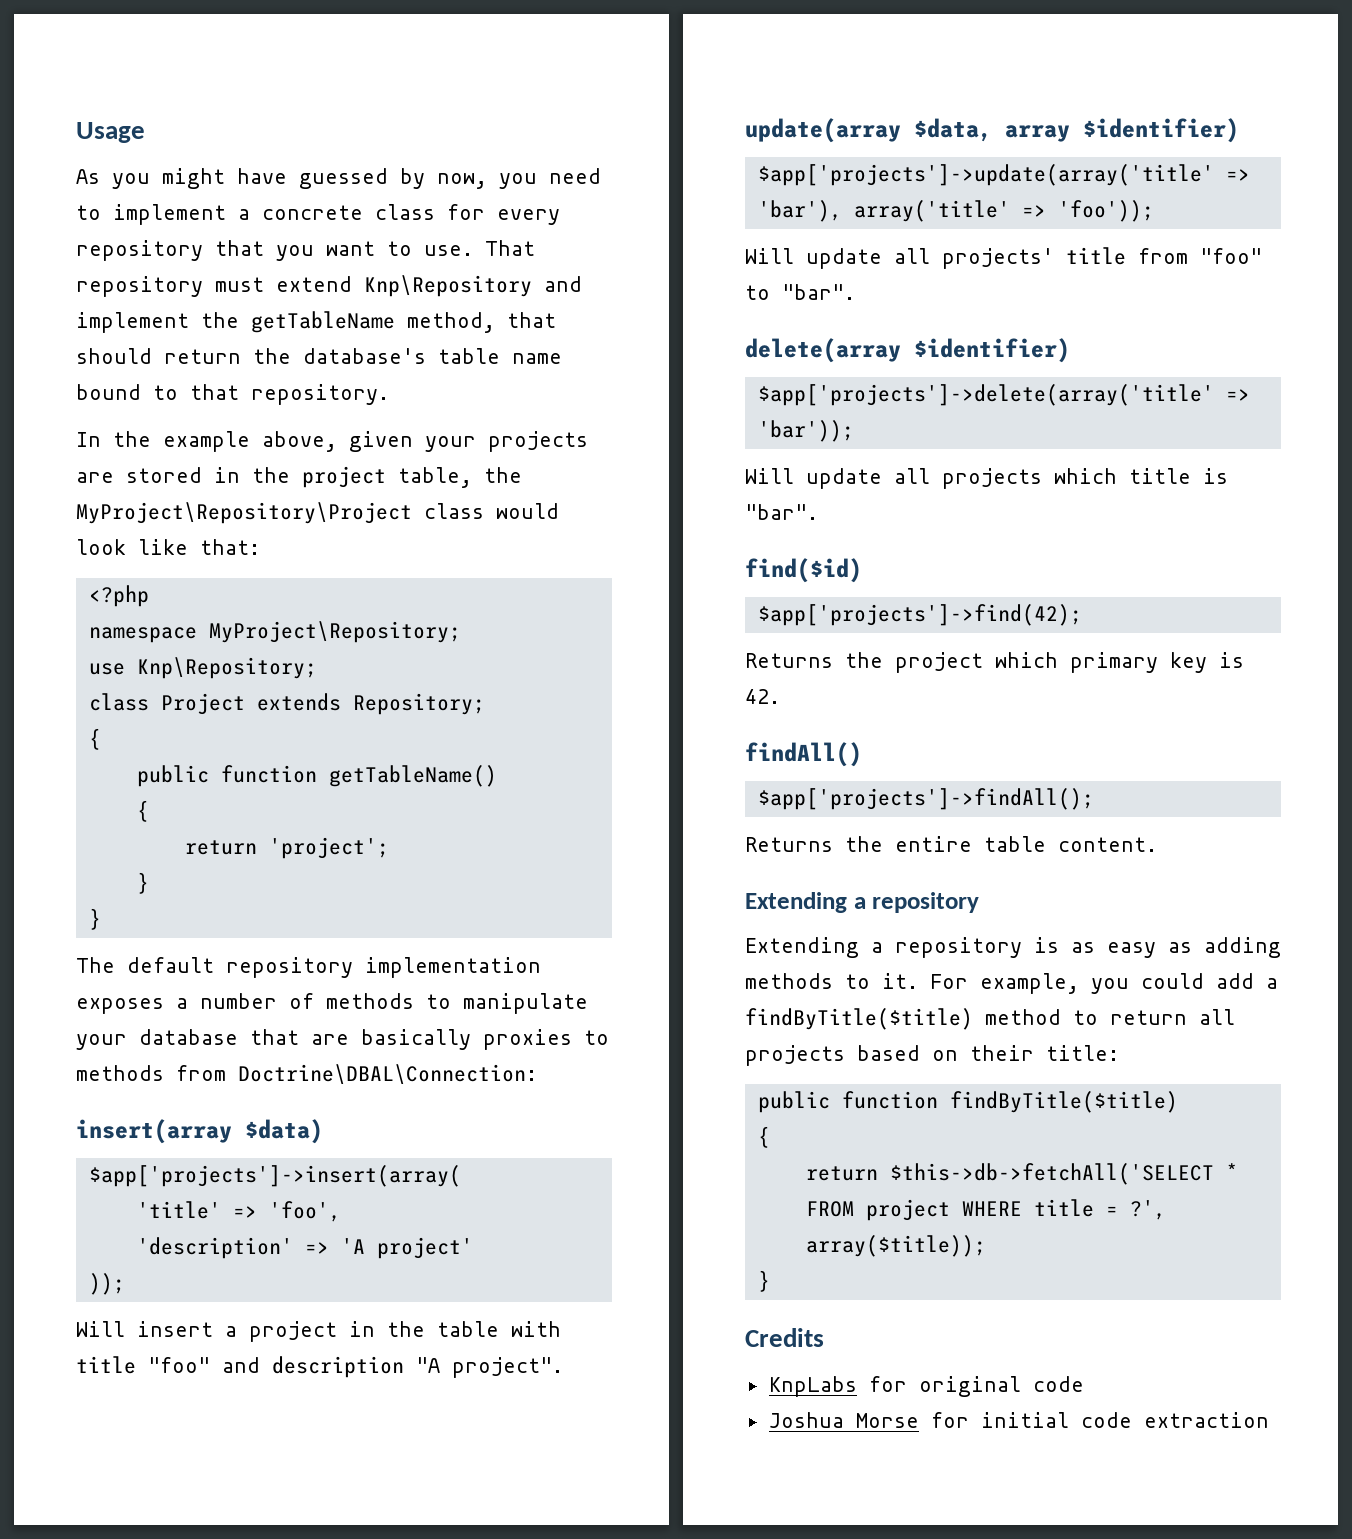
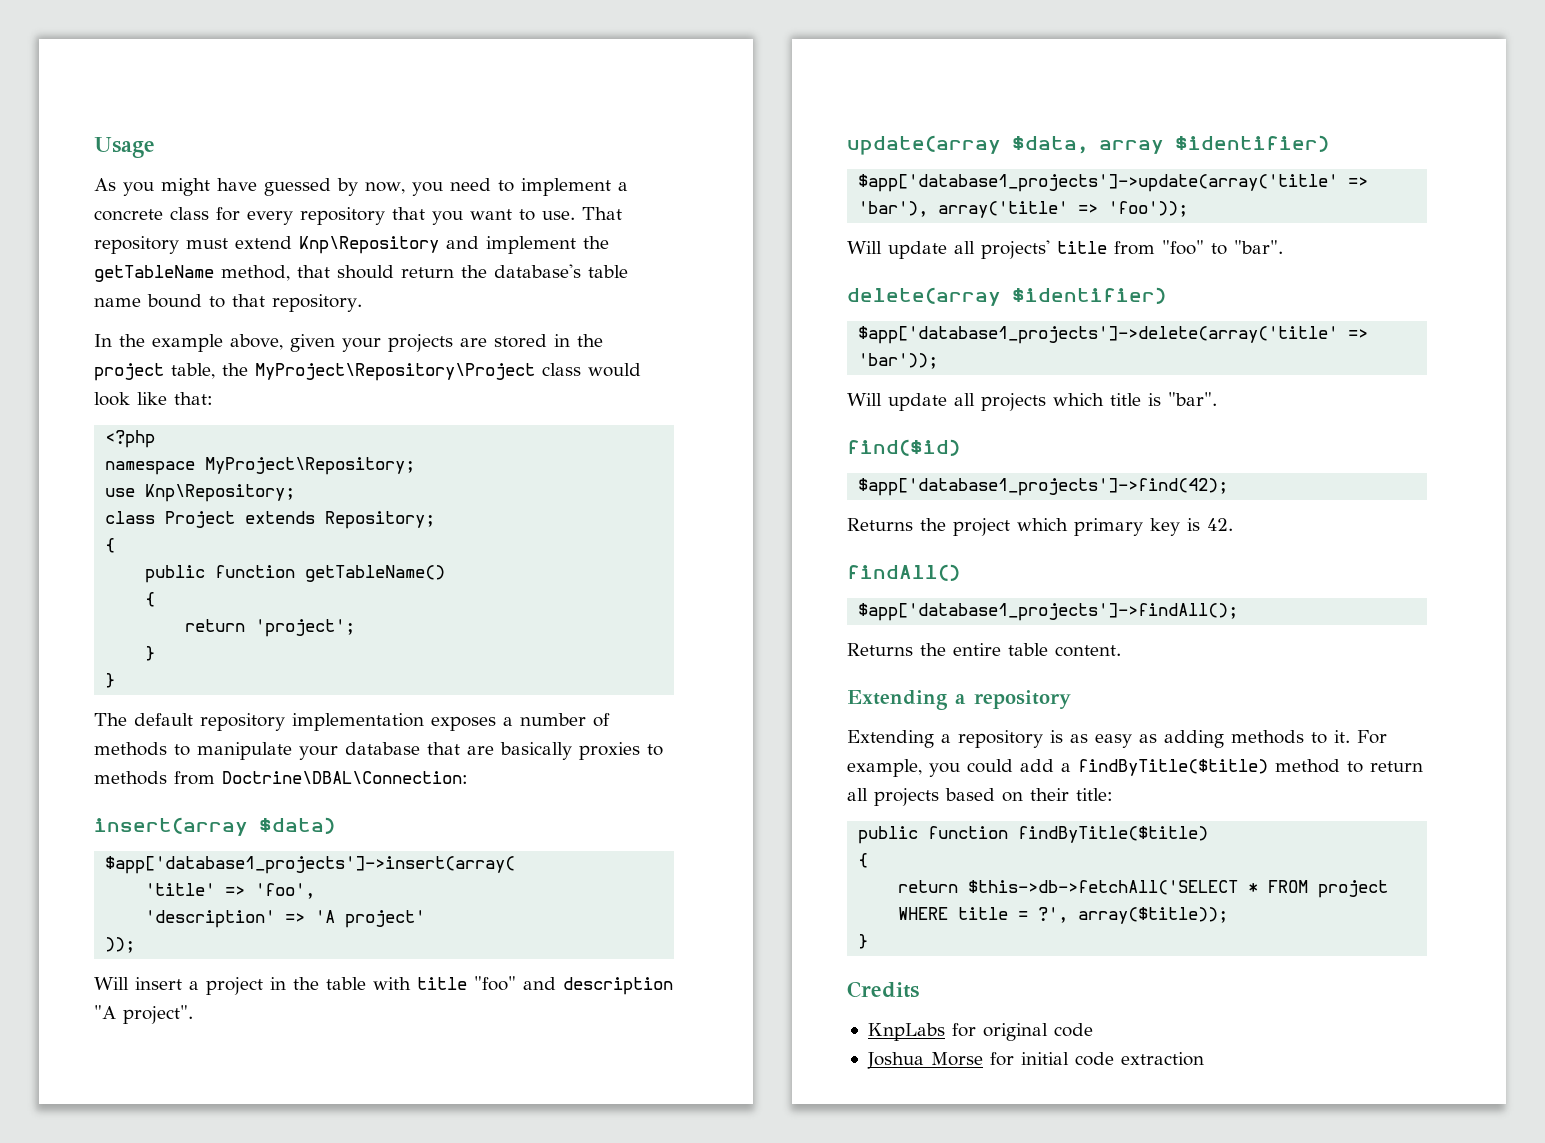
[88,1165,461,1187] $app['projects']->insert(array( -> [105,856,516,874] $app['database1_projects']->insert(array(
[757,164,1214,186] $app['projects']->update(array('title' -> [858,174,1339,192] $app['database1_projects']->update(array('title'
[757,384,1214,406] $app['projects']->delete(array('title' -> [858,326,1339,344] $app['database1_projects']->delete(array('title'
[757,604,1082,626] $app['projects']->find(42); -> [858,478,1229,496] $app['database1_projects']->find(42);
[757,788,1094,810] $app['projects']->findAll(); -> [858,603,1239,621] $app['database1_projects']->findAll();

